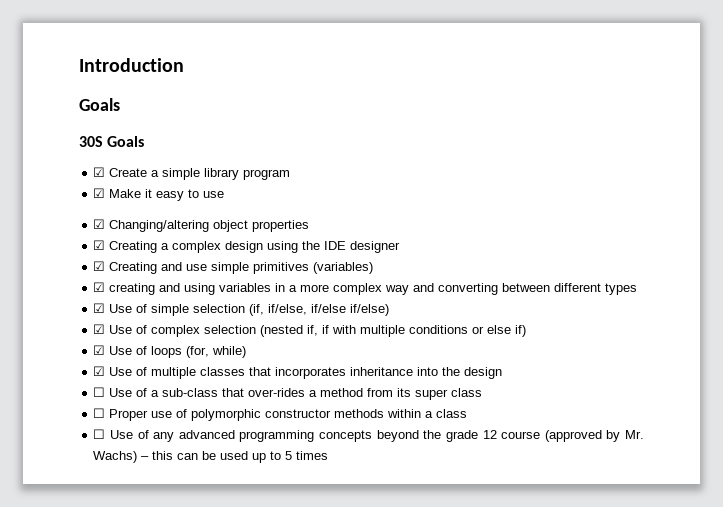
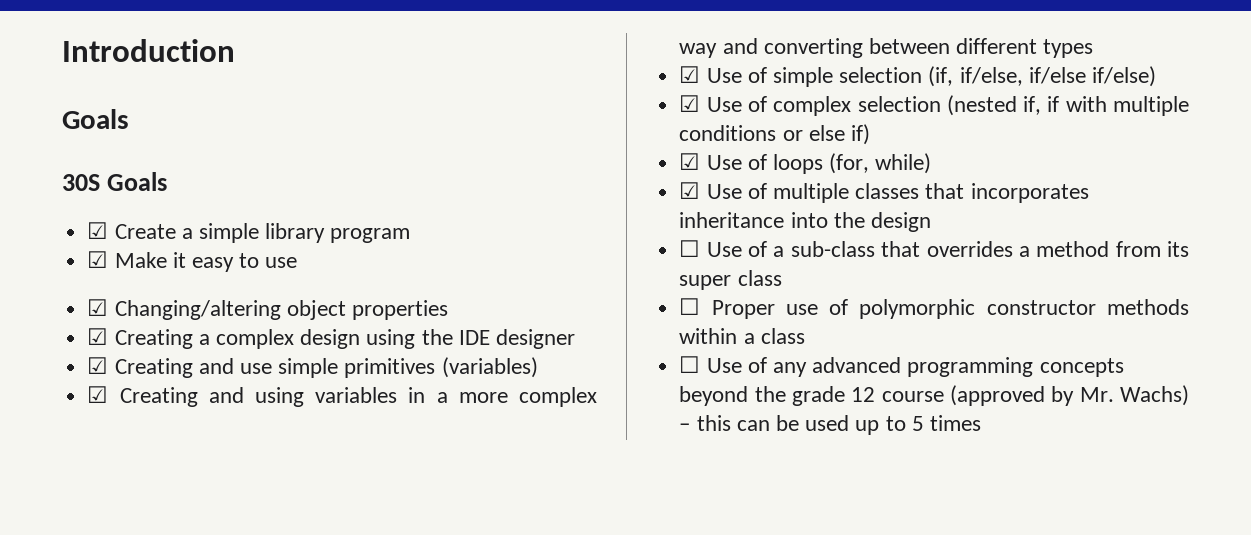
[109,283,156,295] creating -> [119,387,198,407] Creating
[248,388,306,397] over-rides -> [926,241,1013,257] overrides

